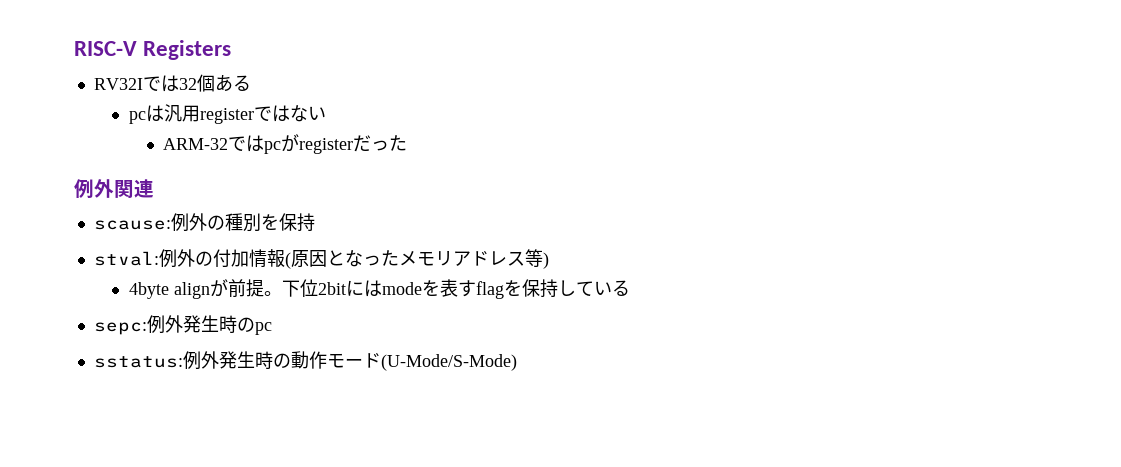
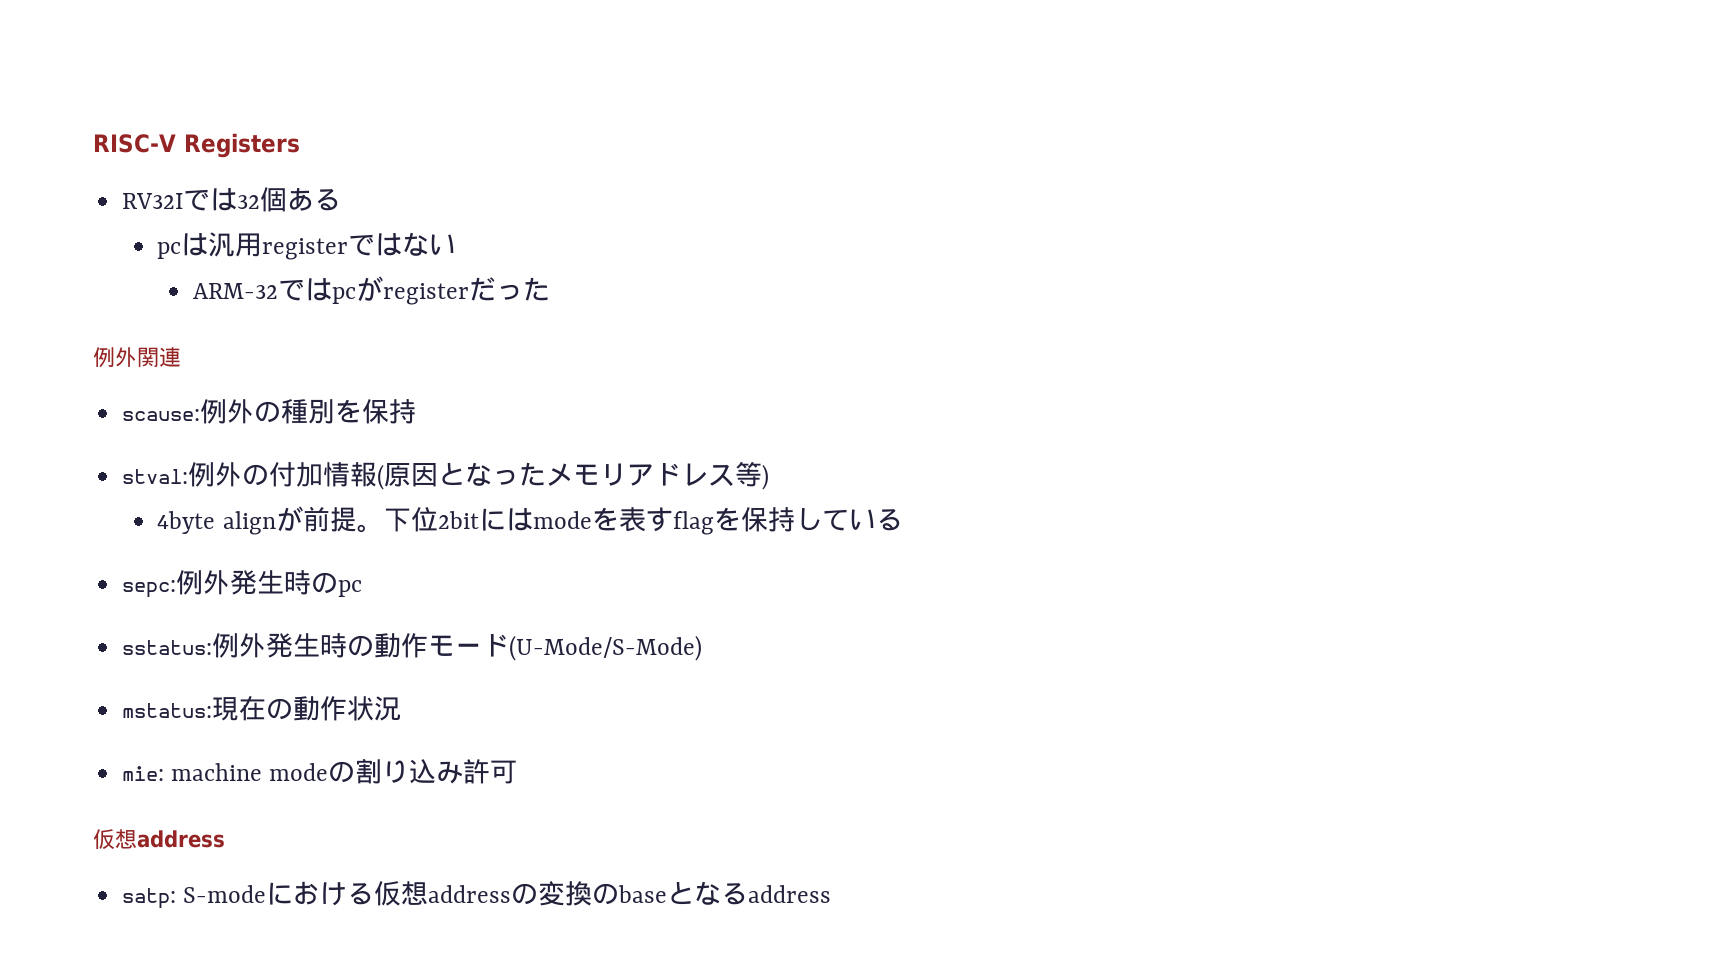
(517, 362) none -> [122,696,402,721] [122,758,518,784] [93,829,225,850] [122,881,832,909] // mstatus:現在の動作状況 // mie: machine modeの割り込み許可 // 仮想address // satp: S-modeにおける仮想addressの変換のbaseとなるaddress

